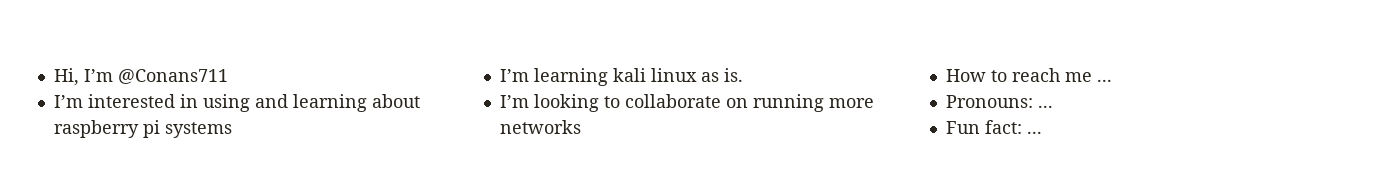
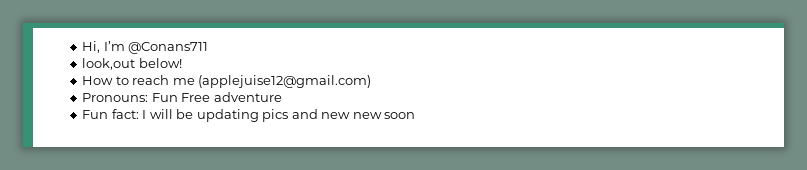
[53,94,420,112] [53,120,232,138] [499,68,743,86] [499,94,874,112] [499,120,581,134] I’m interested in using and learning about raspberry pi systems // I’m learning kali linux as is. // I’m looking to collaborate on running more networks -> [82,58,182,70] look,out below!
[1096,79,1112,82] ... -> [198,75,372,88] (applejuise12@gmail.com)
[1037,105,1053,108] ... -> [151,92,282,102] Fun Free adventure
[1026,131,1042,134] ... -> [142,109,416,122] I will be updating pics and new new soon

